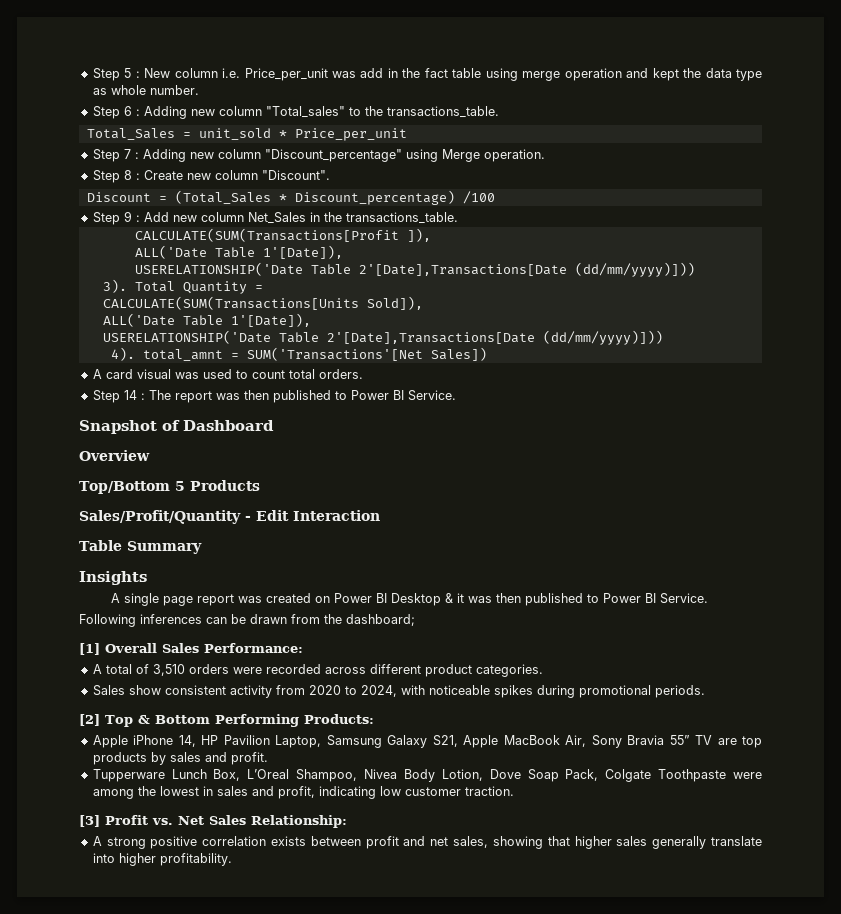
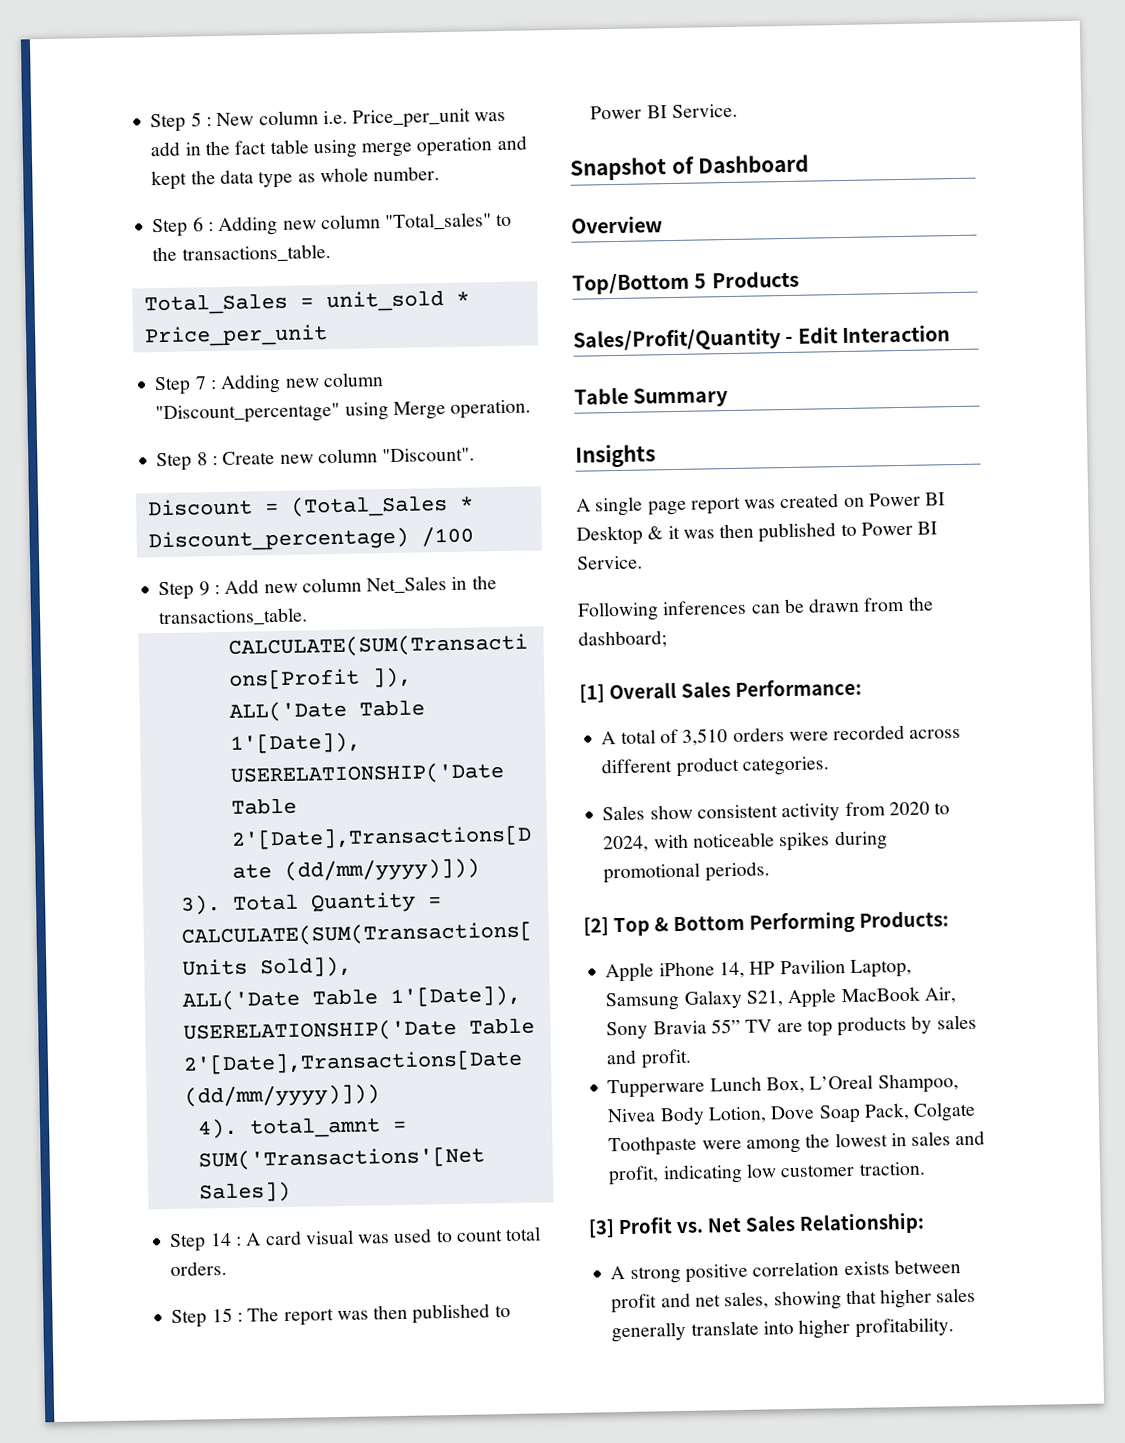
(487, 354) none -> [169,1232,242,1252] Step 14 :
[123,390,137,400] 14 -> [211,1307,233,1323] 15

